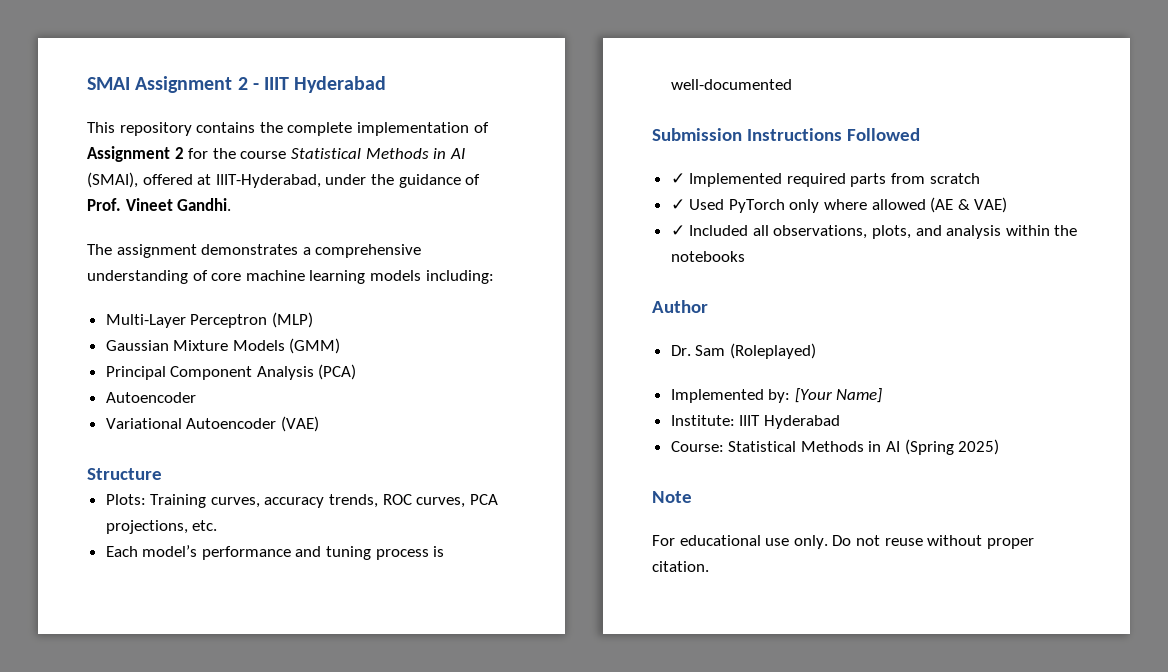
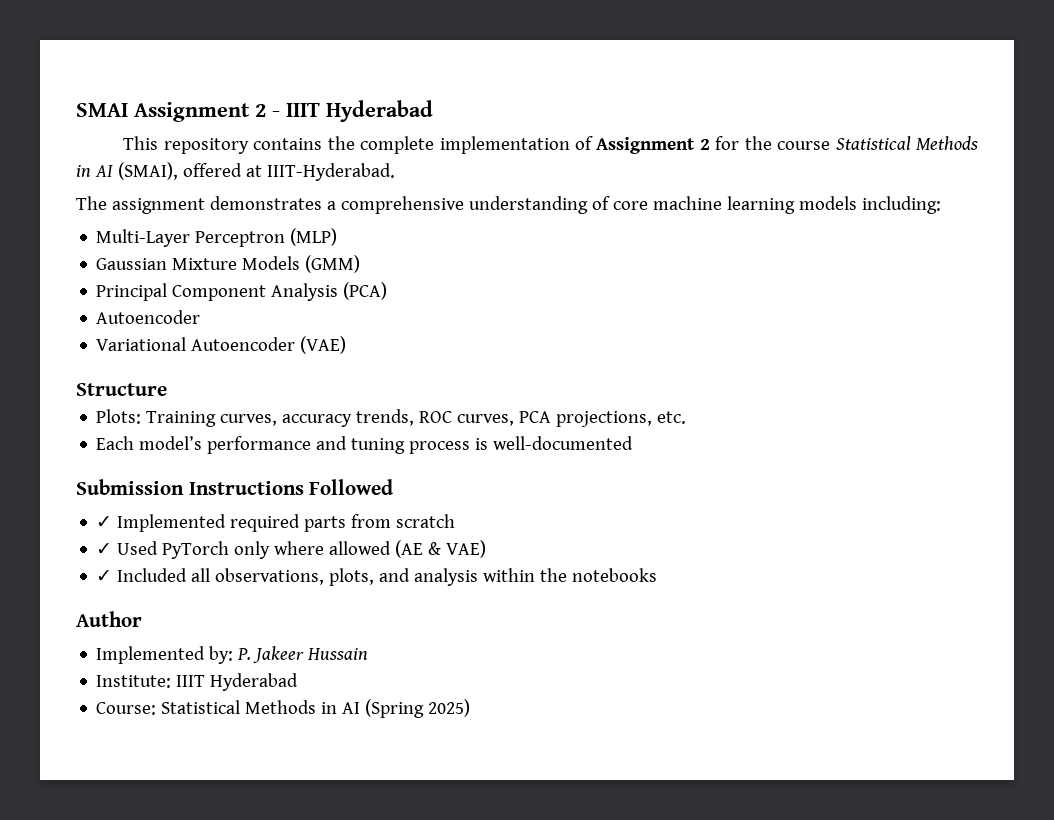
[215,174,481,188] [87,198,232,211] IIIT-Hyderabad, under the guidance of Prof. Vineet Gandhi. -> [266,163,395,181] IIIT-Hyderabad.
[670,343,816,359] // Dr. Sam (Roleplayed) -> (142, 619) none
[794,388,883,403] [Your Name] -> [237,646,369,663] P. Jakeer Hussain
[652,491,692,503] [652,535,1034,549] [652,561,709,572] // Note // For educational use only. Do not reuse without proper citation. -> (471, 708) none

